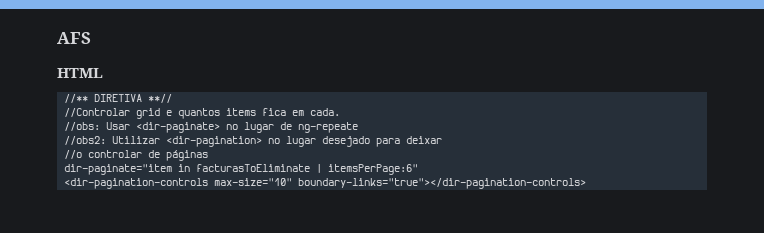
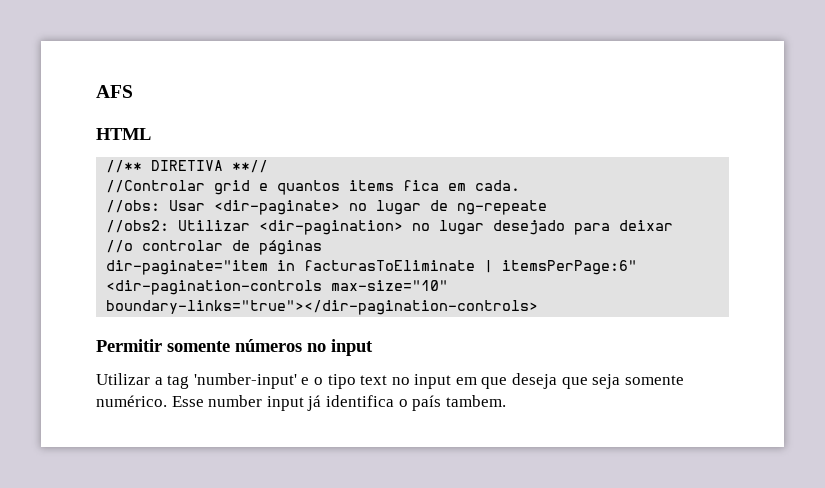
(586, 183) none -> [96,339,373,356] [96,373,684,389] [96,395,506,411] // Permitir somente números no input // Utilizar a tag 'number-input' e o tipo text no input em que deseja que seja somente numérico. Esse number input já identifica o país tambem.

